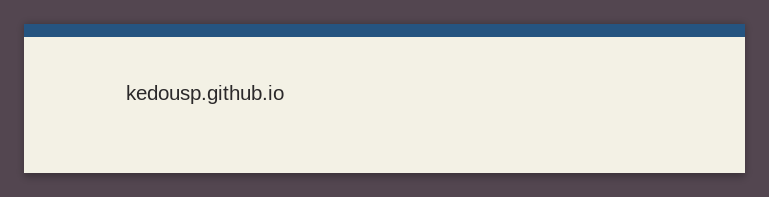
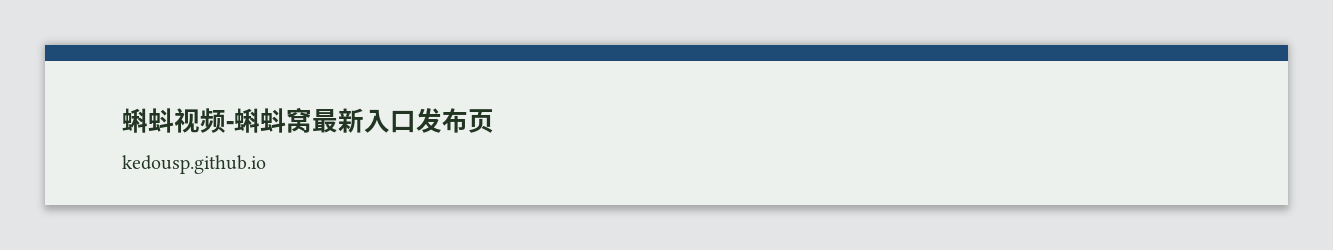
(126, 94) none -> [122,107,494,133] 蝌蚪视频-蝌蚪窝最新入口发布页 //

